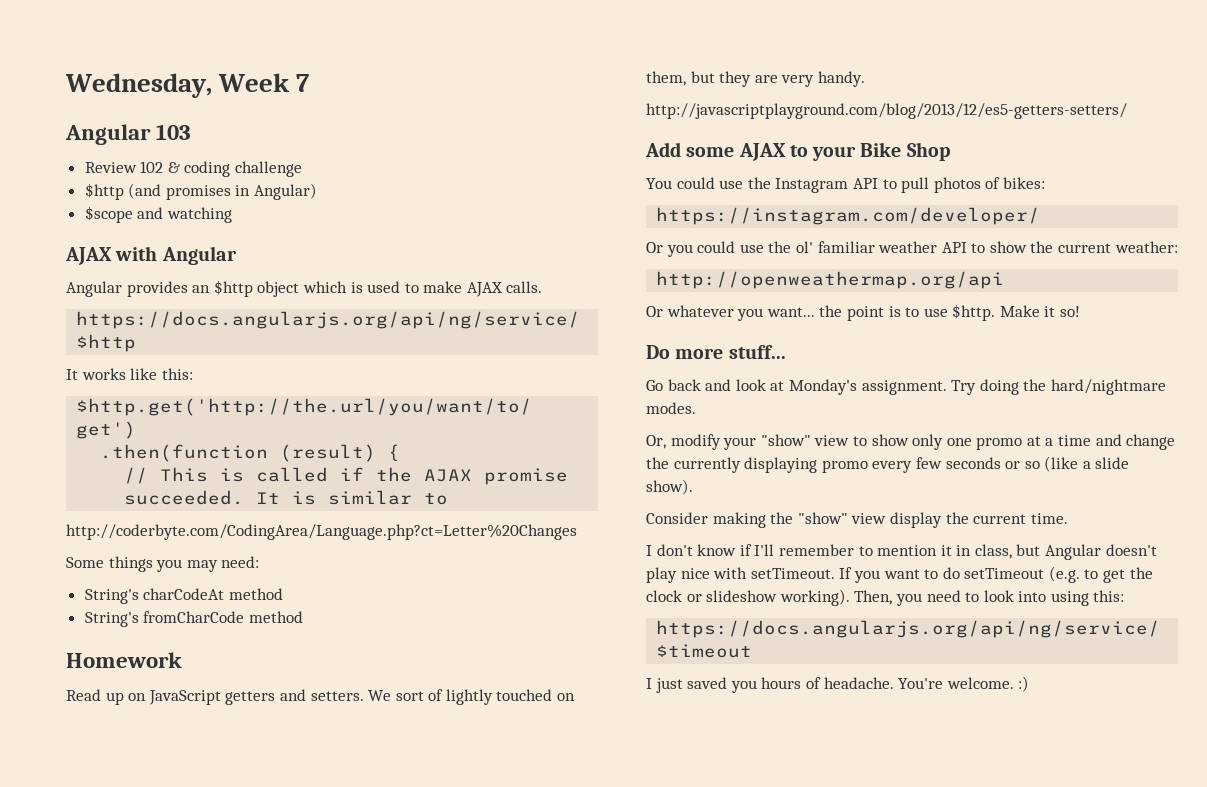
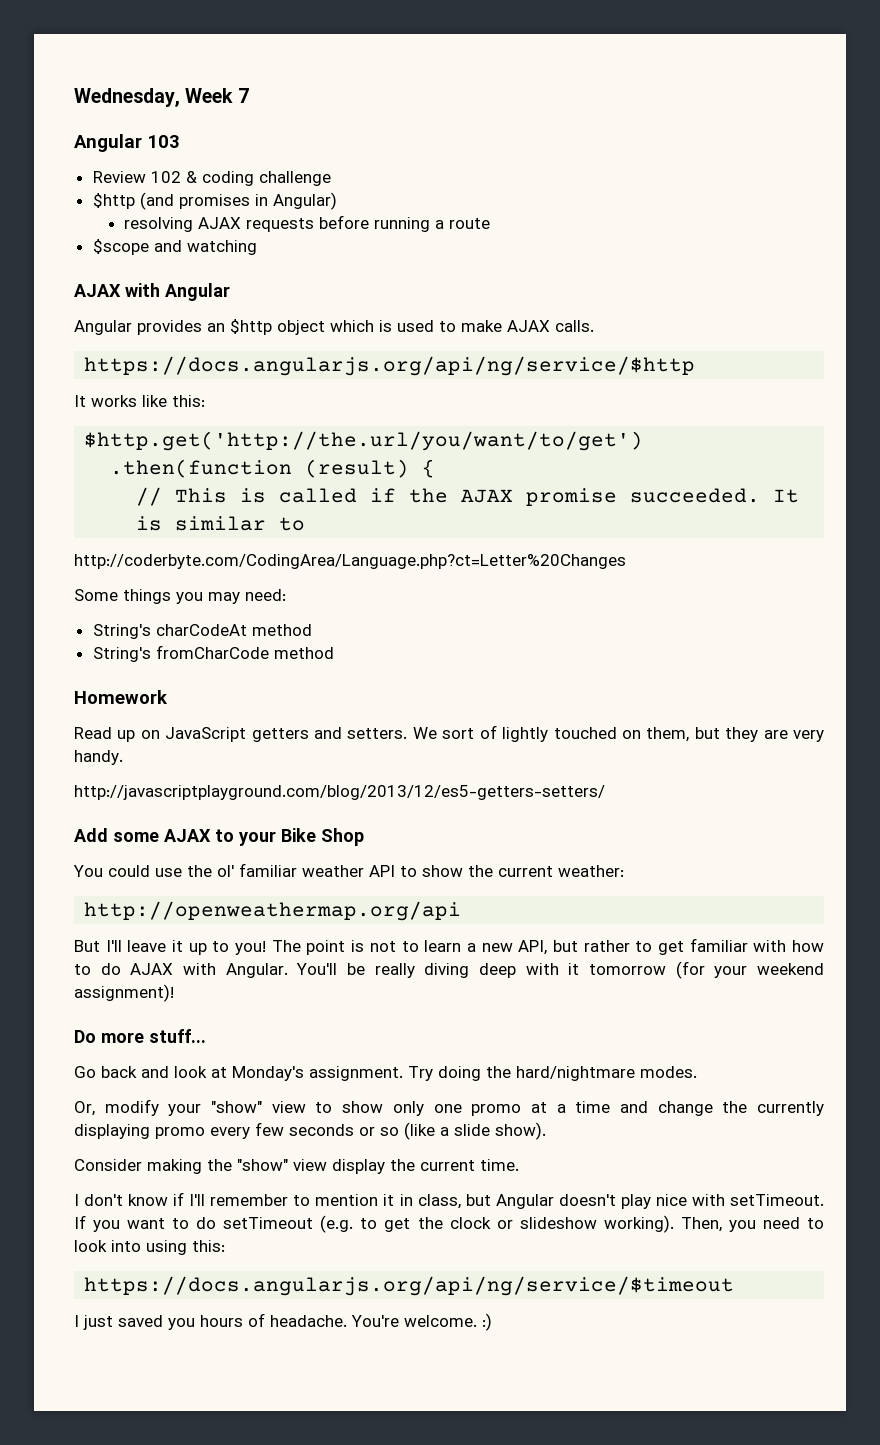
(318, 191) none -> [124,215,491,232] // resolving AJAX requests before running a route
[775,177,1045,193] [656,207,1041,225] [646,241,792,257] Instagram API to pull photos of bikes: // https://instagram.com/developer/ // Or you could use the -> (212, 871) none
[646,304,1081,321] Or whatever you want... the point is to use $http. Make it so! -> [74,938,824,955] [74,961,824,979] [74,984,174,1002] But I'll leave it up to you! The point is not to learn a new API, but rather to get familiar with how to do AJAX with Angular. You'll be really diving deep with it tomorrow (for your weekend assignment)!

